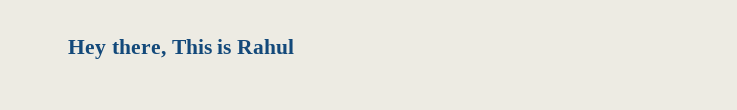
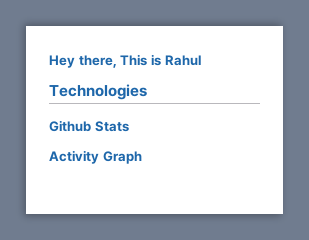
(295, 46) none -> [49,84,147,100] [49,120,129,132] [49,150,142,164] // Technologies // Github Stats // Activity Graph

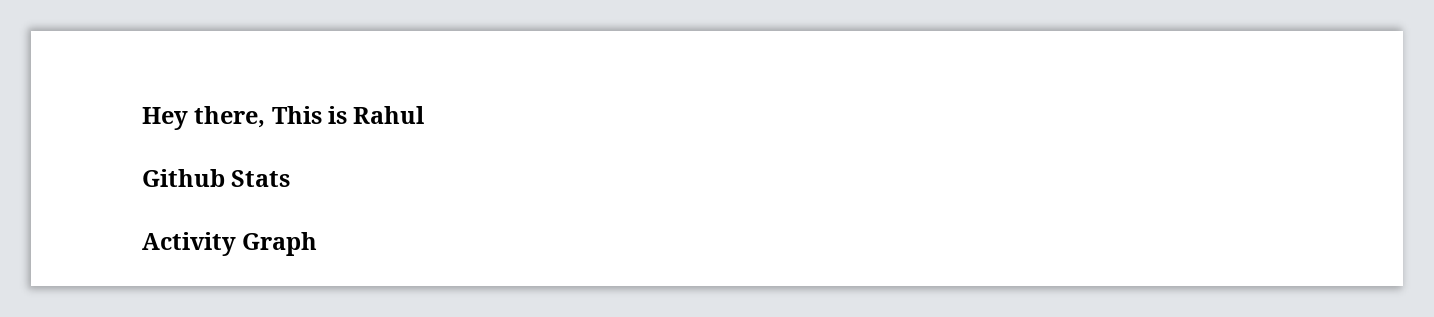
[49,84,147,100] // Technologies -> (425, 115) none

